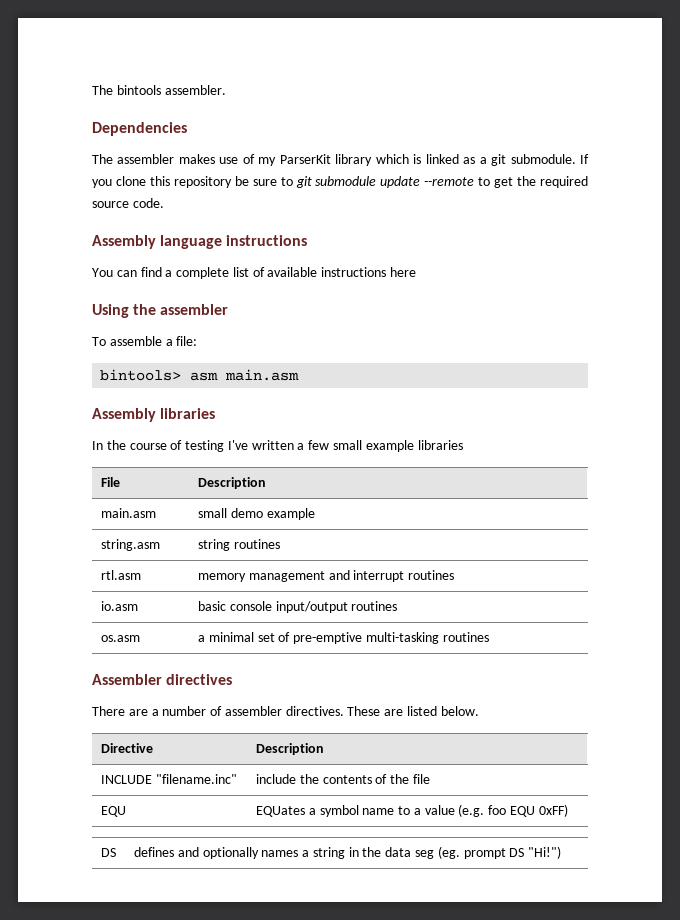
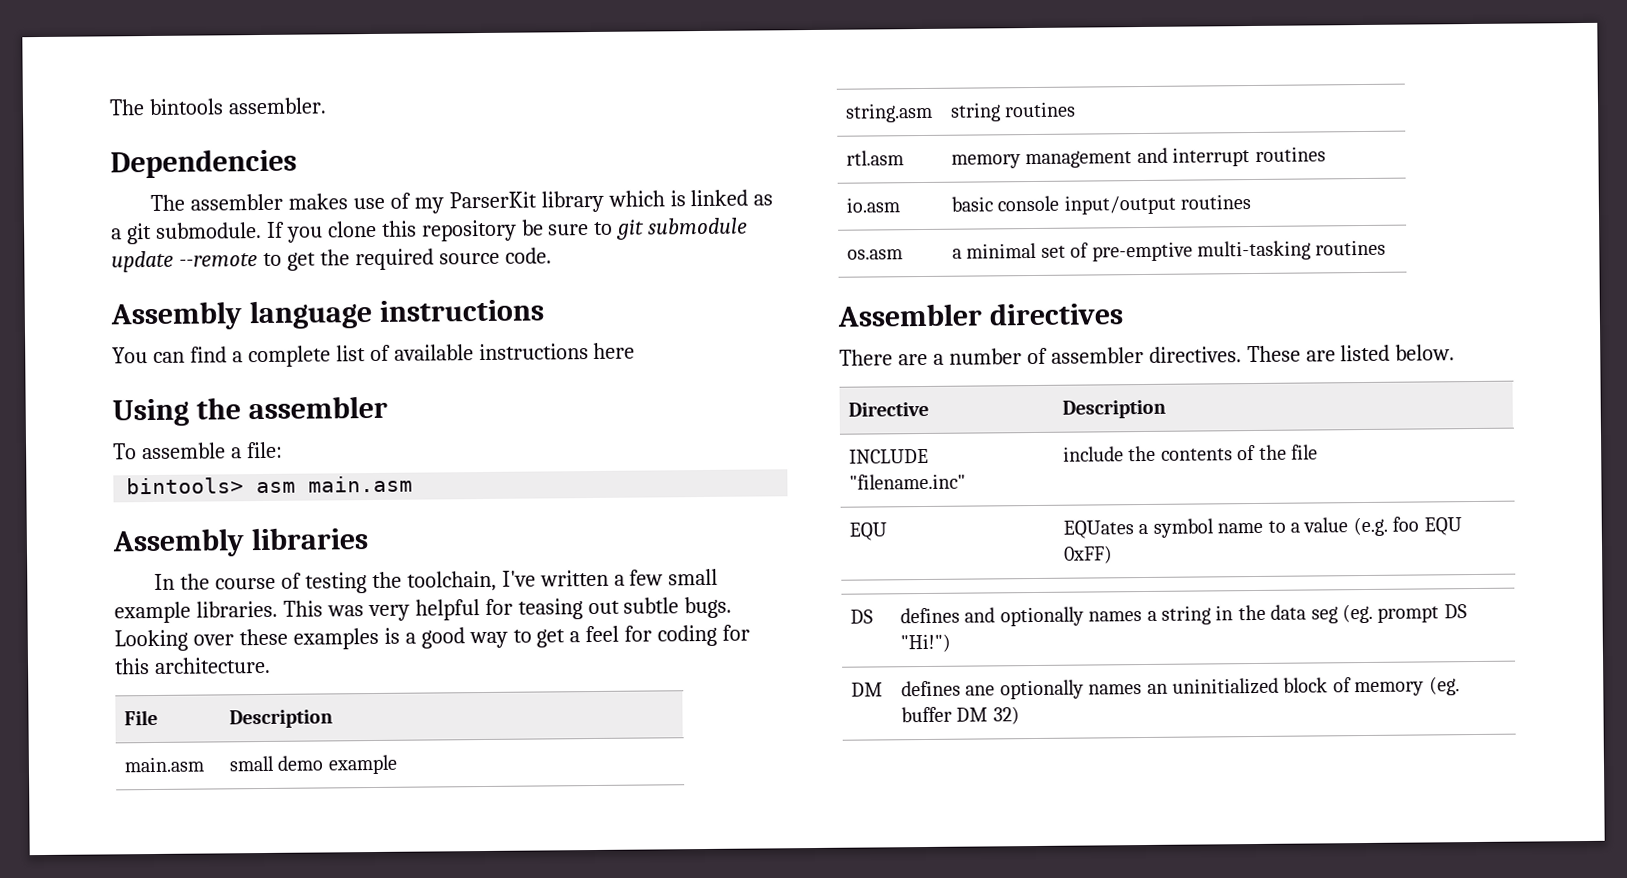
(225, 446) none -> [371,570,497,592] the toolchain,
[417,440,463,450] libraries -> [195,596,733,622] [114,624,751,652] [114,656,271,675] libraries. This was very helpful for teasing out subtle bugs. Looking over these examples is a good way to get a feel for coding for this architecture.
(562, 852) none -> [851,682,884,697] [901,676,1460,700] [901,706,1020,725] // DM | defines ane optionally names an uninitialized block of memory (eg. buffer DM 32)

